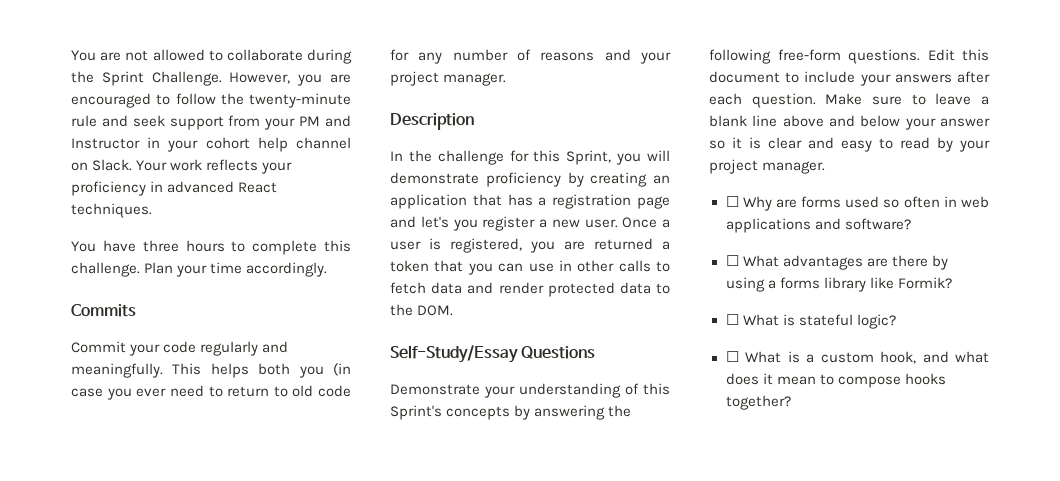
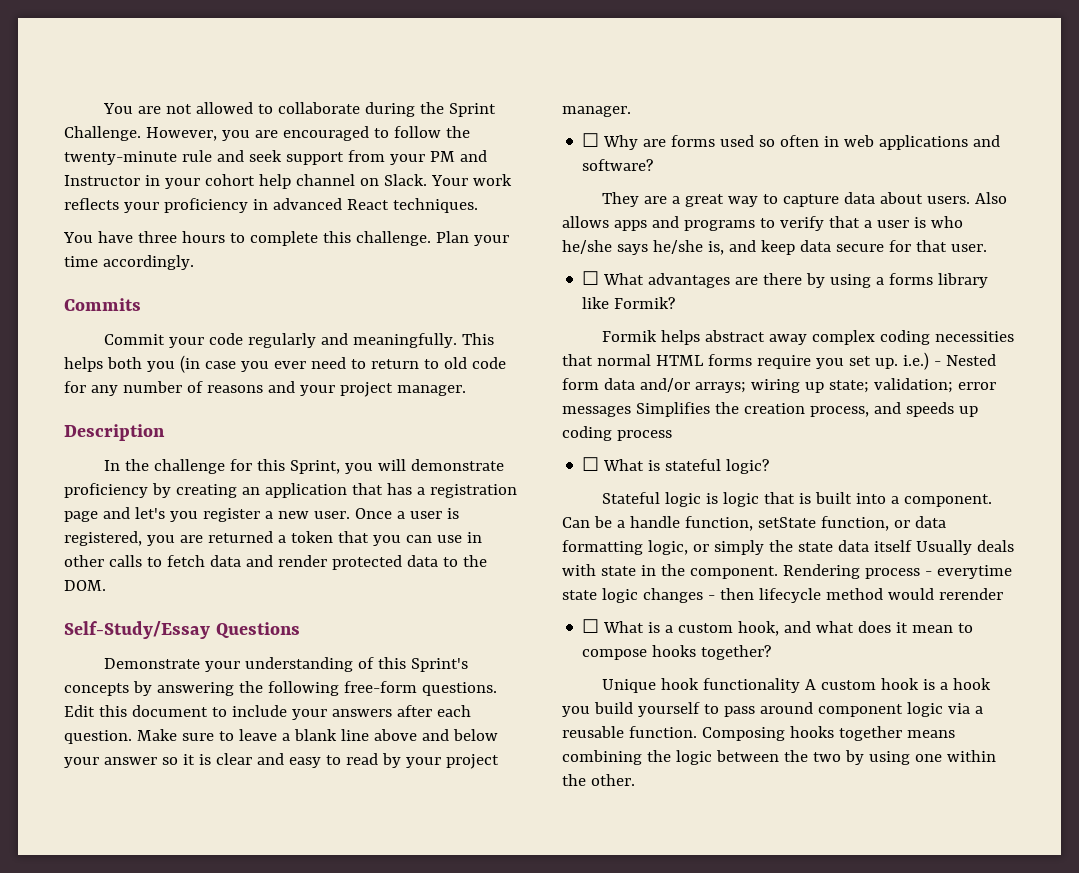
(911, 224) none -> [602,192,1008,207] [562,216,963,231] [562,240,987,255] // They are a great way to capture data about users. Also allows apps and programs to verify that a user is who he/she says he/she is, and keep data secure for that user.
(952, 283) none -> [602,330,1015,345] [562,352,996,370] [562,378,996,393] [562,402,978,417] [562,426,672,441] // Formik helps abstract away complex coding necessities that normal HTML forms require you set up. i.e.) - Nested form data and/or arrays; wiring up state; validation; error messages Simplifies the creation process, and speeds up coding process
(896, 321) none -> [602,492,993,507] [562,516,946,531] [562,540,1014,555] [562,564,1012,579] [562,588,1003,603] // Stateful logic is logic that is built into a component. Can be a handle function, setState function, or data formatting logic, or simply the state data itself Usually deals with state in the component. Rendering process - everytime state logic changes - then lifecycle method would rerender
(791, 402) none -> [602,678,992,693] [562,702,983,717] [562,726,955,741] [562,750,996,765] [562,774,635,786] // Unique hook functionality A custom hook is a hook you build yourself to pass around component logic via a reusable function. Composing hooks together means combining the logic between the two by using one within the other.

